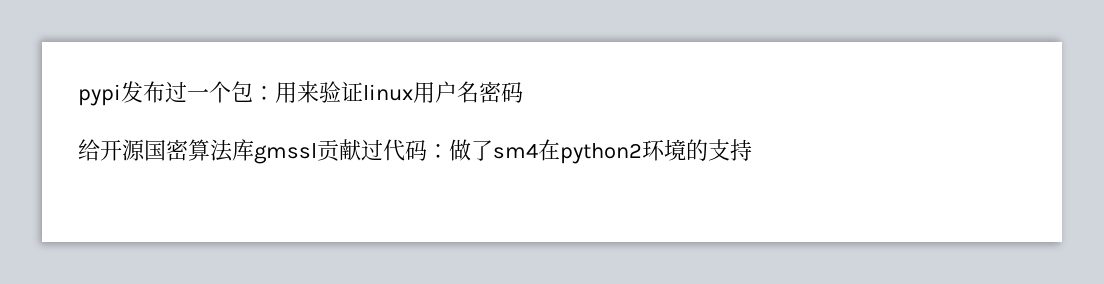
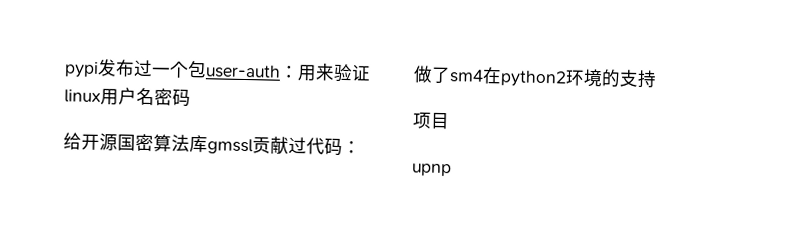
(253, 91) none -> [205,64,281,79] user-auth
(752, 150) none -> [412,112,450,130] [411,163,452,177] // 项目 // upnp

